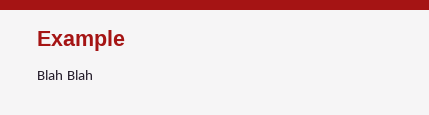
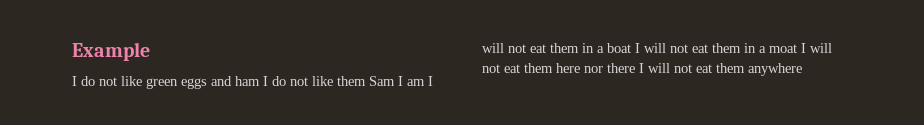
[37,70,93,80] Blah Blah -> [72,76,433,89] [482,43,832,53] [482,63,802,76] I do not like green eggs and ham I do not like them Sam I am I will not eat them in a boat I will not eat them in a moat I will not eat them here nor there I will not eat them anywhere

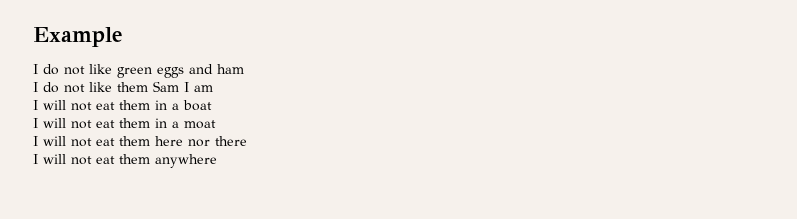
(260, 81) none -> (244, 69) //
(425, 82) none -> (213, 88) //
(631, 48) none -> (212, 105) //
(797, 48) none -> (216, 124) //
(635, 68) none -> (247, 141) //

